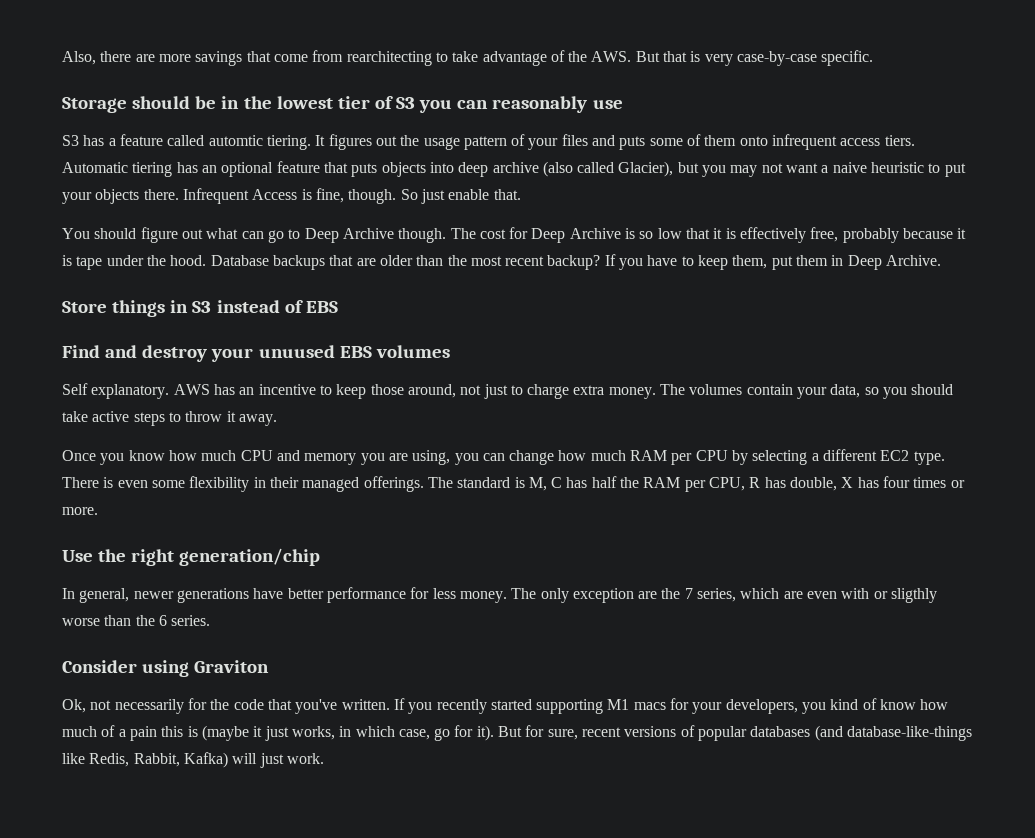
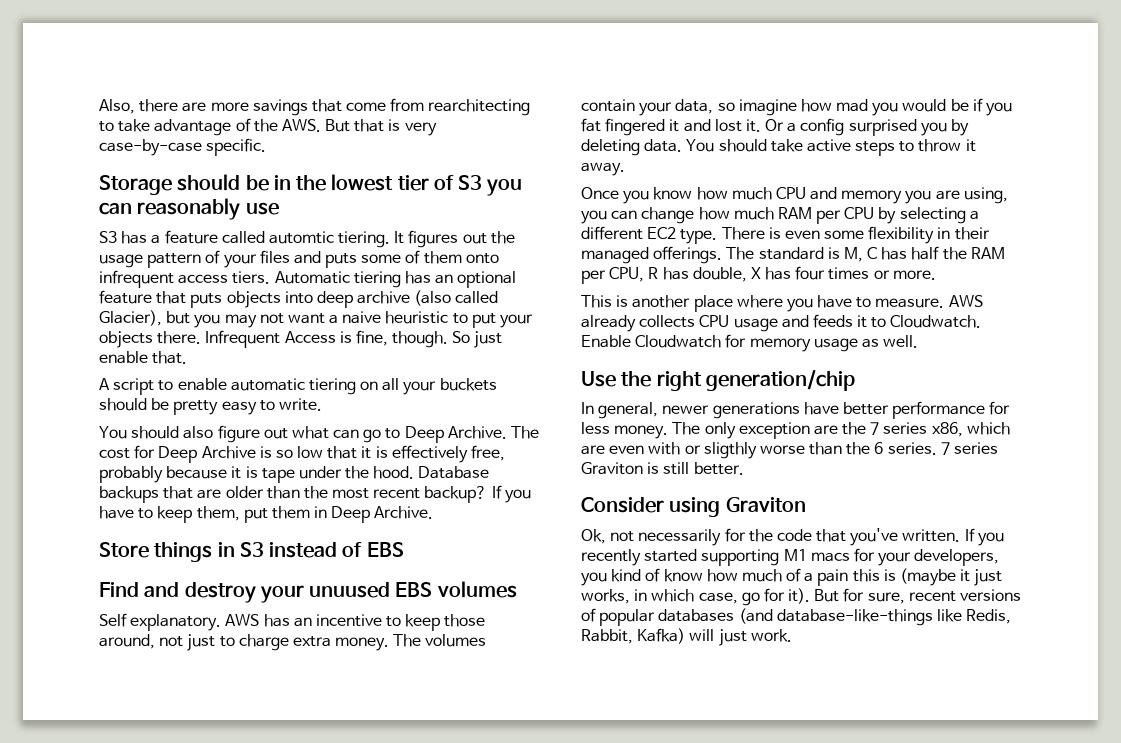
[62,228,137,239] // You should -> [99,378,497,395] [99,398,322,415] [99,426,214,439] // A script to enable automatic tiering on all your buckets should be pretty easy to write. // You should also
[342,228,447,243] Archive though. -> [447,426,507,439] Archive.
[883,387,908,399] you -> [738,98,1013,116] [581,118,970,136] [581,139,715,156] imagine how mad you would be if you fat fingered it and lost it. Or a config surprised you by deleting data. You
(98, 511) none -> [581,295,983,312] [581,314,982,332] [581,334,919,352] // This is another place where you have to measure. AWS already collects CPU usage and feeds it to Cloudwatch. Enable Cloudwatch for memory usage as well.
[697,588,737,602] series, -> [883,422,963,437] series x86,
(211, 620) none -> [940,442,999,455] [581,462,744,475] 7 series Graviton is still better.

